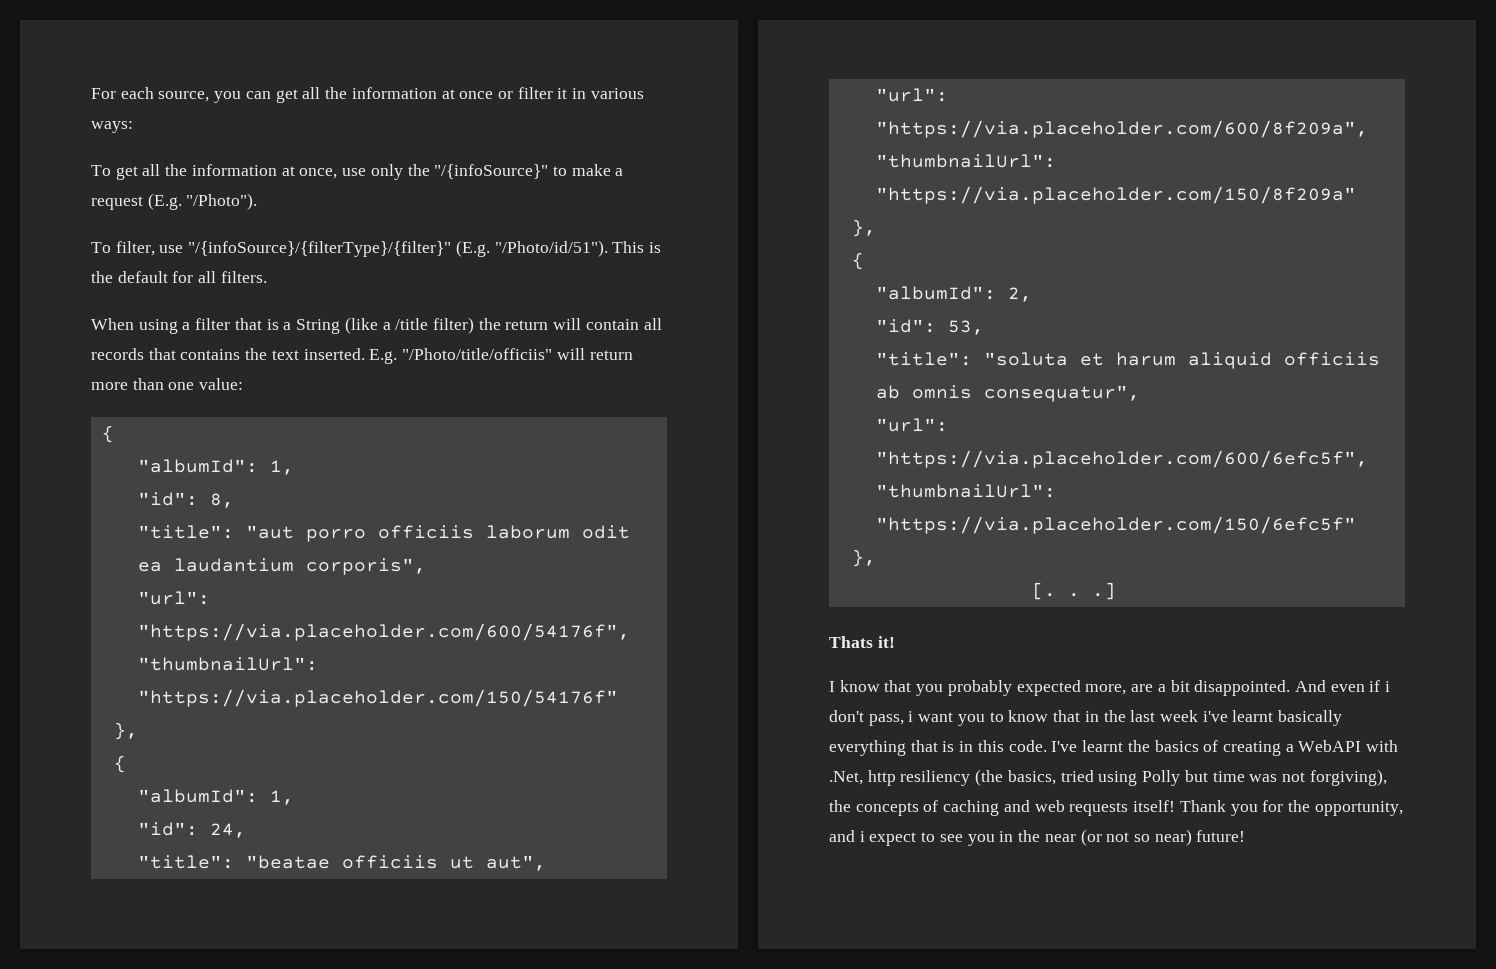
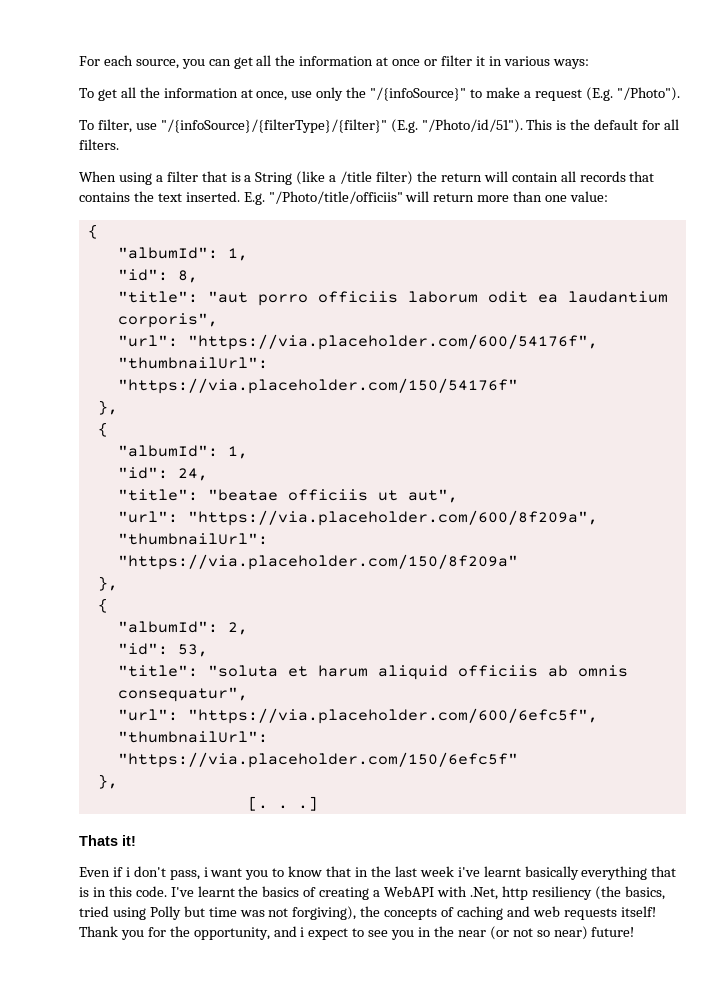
[829,680,1365,696] I know that you probably expected more, are a bit disappointed. And even -> [79,867,110,877] Even

